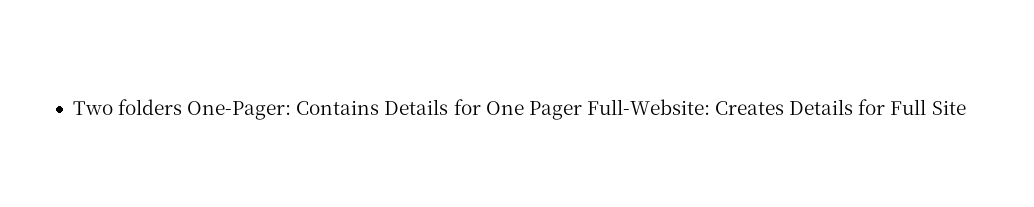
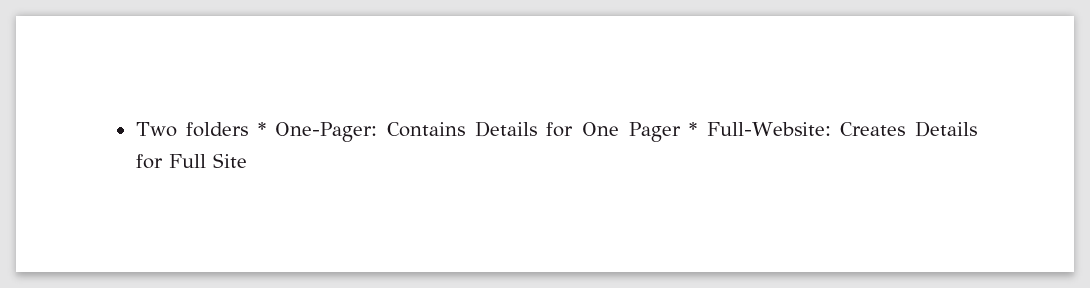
(183, 107) none -> [257,122,266,136] *
(582, 110) none -> [689,122,698,136] *

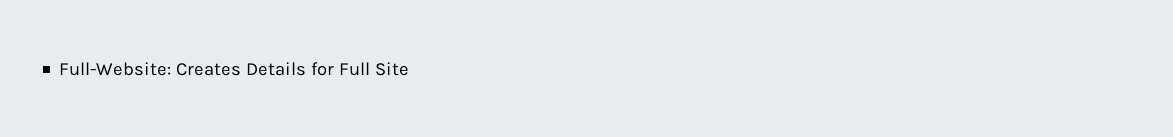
[135,121,698,142] Two folders * One-Pager: Contains Details for One Pager * -> (59, 69) none

